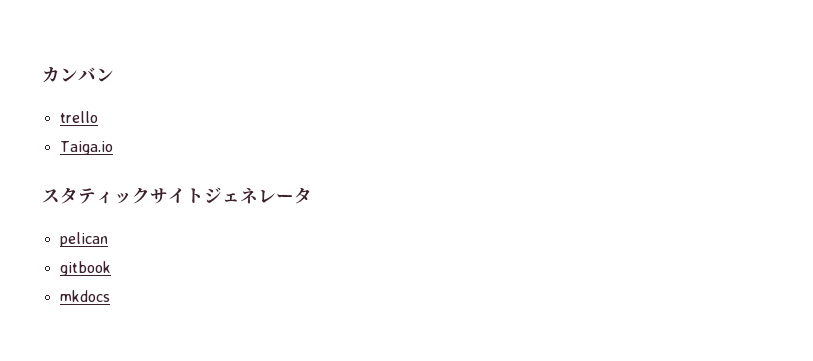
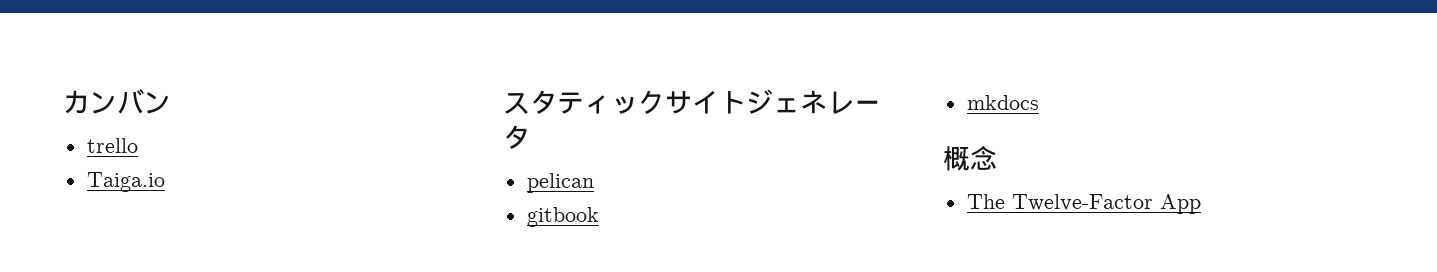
(110, 296) none -> [943,145,997,171] [966,194,1201,214] // 概念 // The Twelve-Factor App

